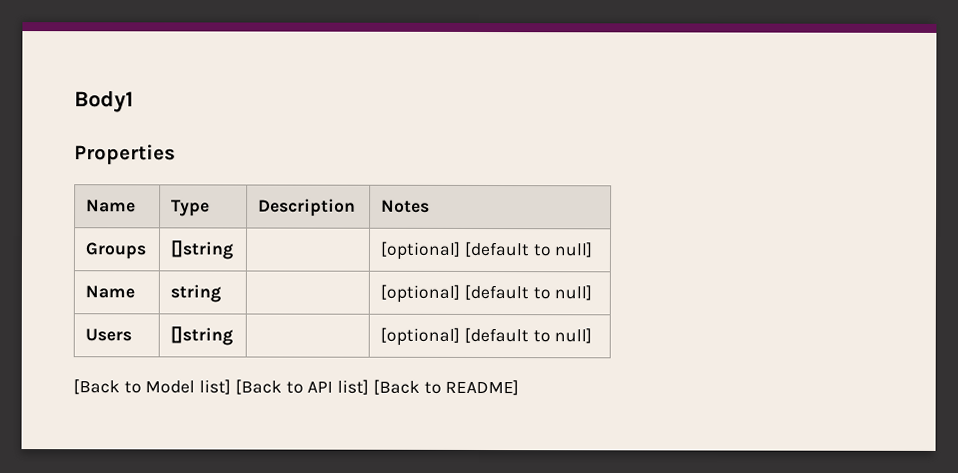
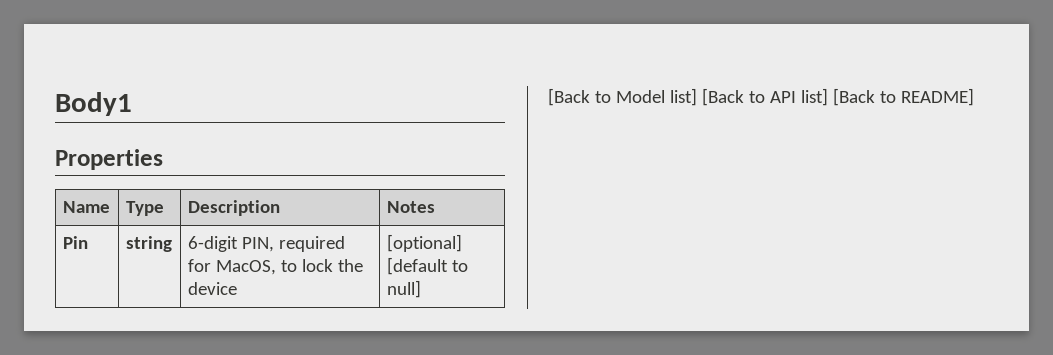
[85,242,147,260] [170,240,234,260] [380,241,593,260] [85,285,136,299] [170,284,222,303] [380,284,593,303] [85,328,133,342] [170,326,234,346] Groups | []string | | [optional] [default to null] // Name | string | | [optional] [default to null] // Users | []string | -> [62,236,88,249] [125,236,172,252] [187,236,345,252] [187,259,363,275] [187,282,237,295] Pin | string | 6-digit PIN, required for MacOS, to lock the device

